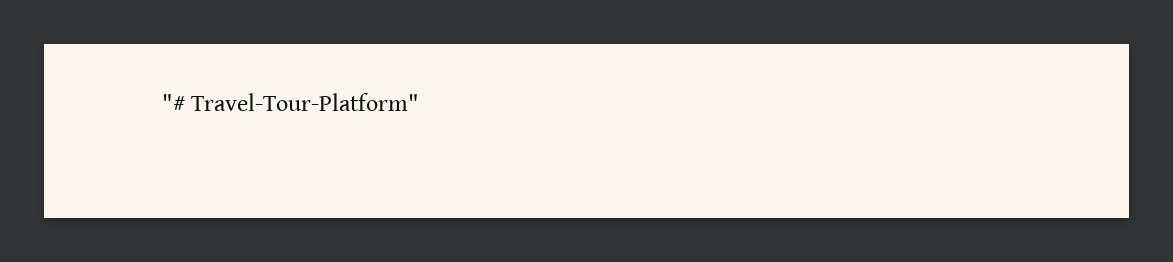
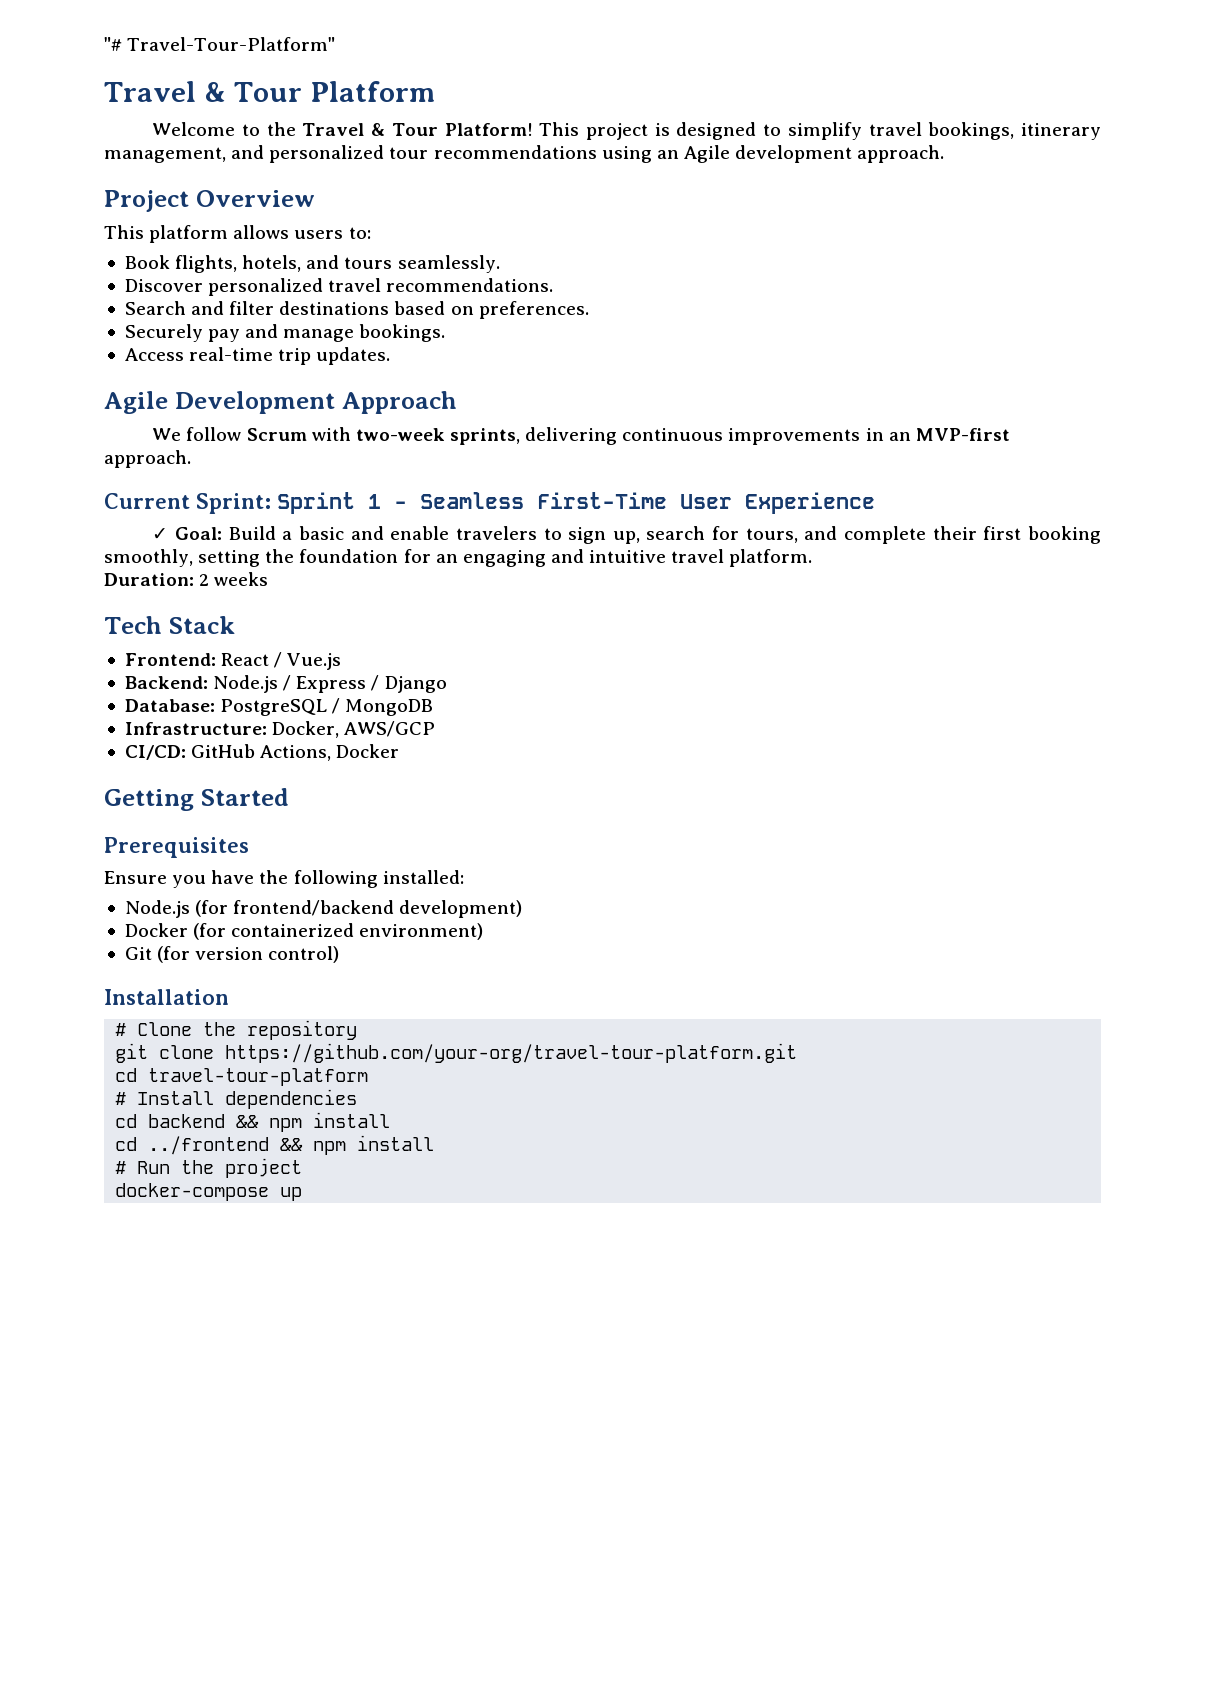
(420, 102) none -> [104,81,435,102] [152,122,1101,140] [104,145,945,163] [104,190,315,212] [104,225,371,243] [124,255,500,273] [124,278,554,296] [124,301,589,319] [124,324,446,342] [124,347,391,365] [104,391,457,414] [152,427,1010,445] [104,450,191,468] [104,492,875,514] [152,526,1101,544] [104,549,813,567] [104,572,269,586] [104,616,235,634] [124,652,342,670] [124,675,447,693] [124,698,434,716] [124,721,436,738] [124,744,400,761] [104,788,289,811] [104,837,249,858] [104,870,464,888] [124,900,523,918] [124,923,484,940] [124,946,340,963] [104,989,229,1005] [115,1020,358,1040] [115,1043,798,1063] [115,1068,369,1086] [115,1089,358,1109] [115,1112,391,1132] [115,1135,435,1155] [115,1158,303,1178] [115,1183,303,1201] // Travel & Tour Platform // Welcome to the Travel & Tour Platform! This project is designed to simplify travel bookings, itinerary management, and personalized tour recommendations using an Agile development approach. // Project Overview // This platform allows users to: // Book flights, hotels, and tours seamlessly. // Discover personalized travel recommendations. // Search and filter destinations based on preferences. // Securely pay and manage bookings. // Access real-time trip updates. // Agile Development Approach // We follow Scrum with two-week sprints, delivering continuous improvements in an MVP-first approach. // Current Sprint: Sprint 1 - Seamless First-Time User Experience // ✓ Goal: Build a basic and enable travelers to sign up, search for tours, and complete their first booking smoothly, setting the foundation for an engaging and intuitive travel platform. // Duration: 2 weeks // Tech Stack // Frontend: React / Vue.js // Backend: Node.js / Express / Django // Database: PostgreSQL / MongoDB // Infrastructure: Docker, AWS/GCP // CI/CD: GitHub Actions, Docker // Getting Started // Prerequisites // Ensure you have the following installed: // Node.js (for frontend/backend development) // Docker (for containerized environment) // Git (for version control) // Installation // # Clone the repository // git clone https://github.com/your-org/travel-tour-platform.git // cd travel-tour-platform // # Install dependencies // cd backend && npm install // cd ../frontend && npm install // # Run the project // docker-compose up

